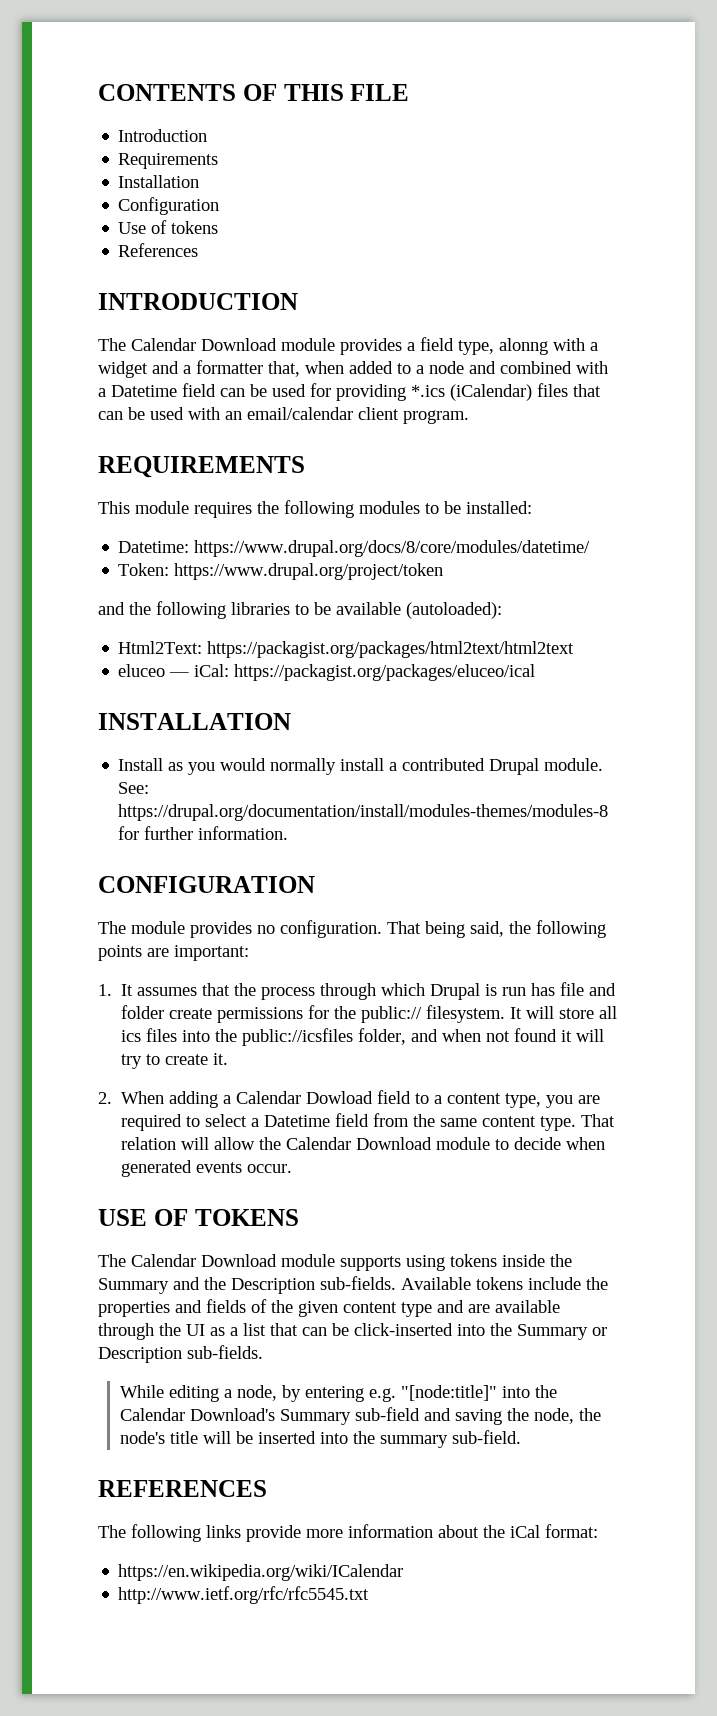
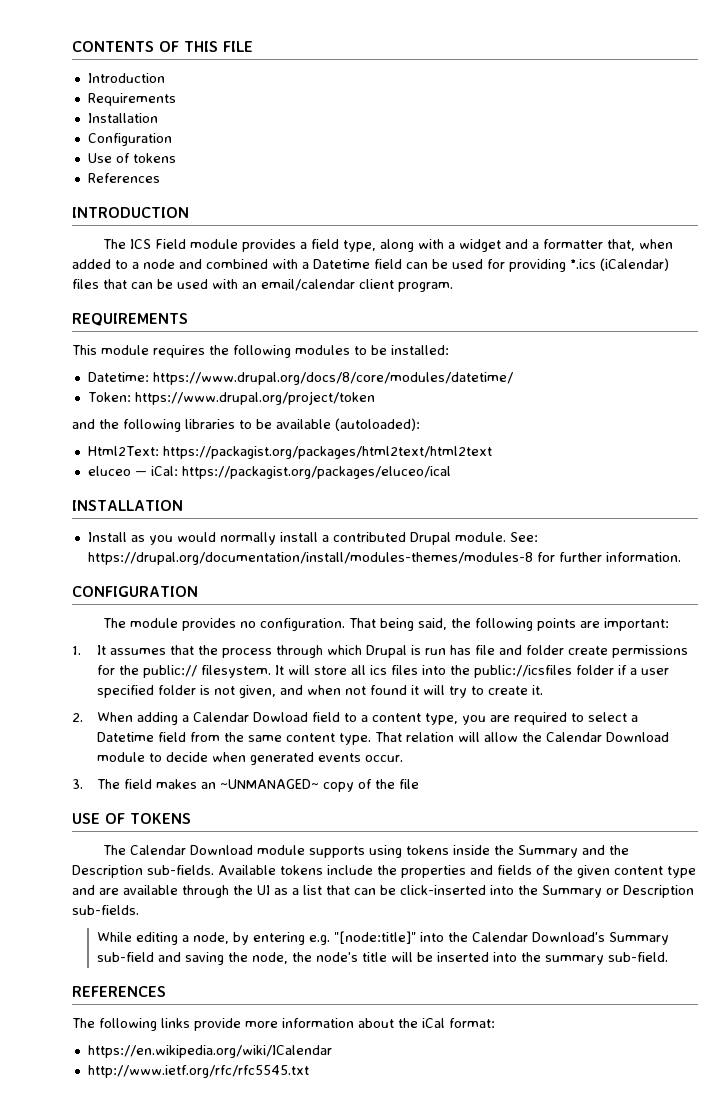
[131,338,277,351] Calendar Download -> [130,239,187,249] ICS Field
[499,338,548,355] alonng -> [380,239,415,252] along
[358,1028,407,1045] folder, -> [576,665,670,675] [97,685,277,698] folder if a user specified folder is not given,
(293, 1168) none -> [72,779,420,792] // 3. The field makes an ~UNMANAGED~ copy of the file

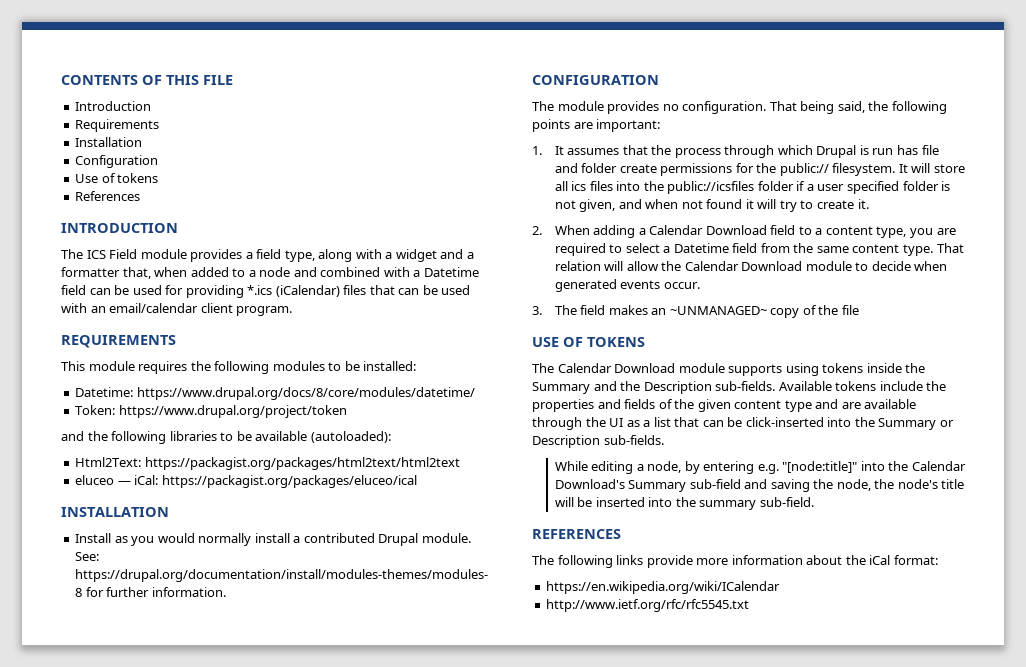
[253,712,309,722] Dowload -> [705,225,767,235] Download

